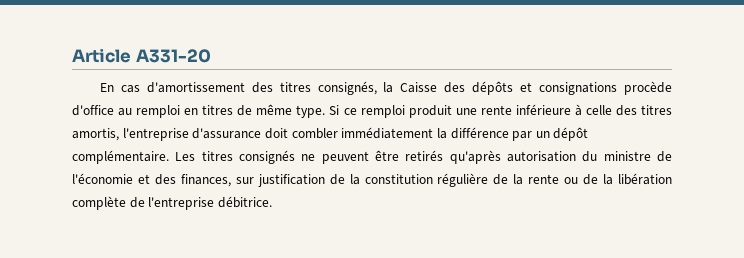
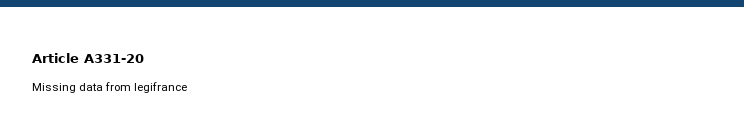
[99,81,672,95] [72,104,672,118] [72,127,589,141] [72,150,672,164] [72,173,672,187] [72,196,272,210] En cas d'amortissement des titres consignés, la Caisse des dépôts et consignations procède d'office au remploi en titres de même type. Si ce remploi produit une rente inférieure à celle des titres amortis, l'entreprise d'assurance doit combler immédiatement la différence par un dépôt complémentaire. Les titres consignés ne peuvent être retirés qu'après autorisation du ministre de l'économie et des finances, sur justification de la constitution régulière de la rente ou de la libération complète de l'entreprise débitrice. -> [32,82,188,93] Missing data from legifrance

